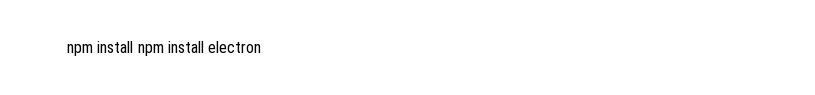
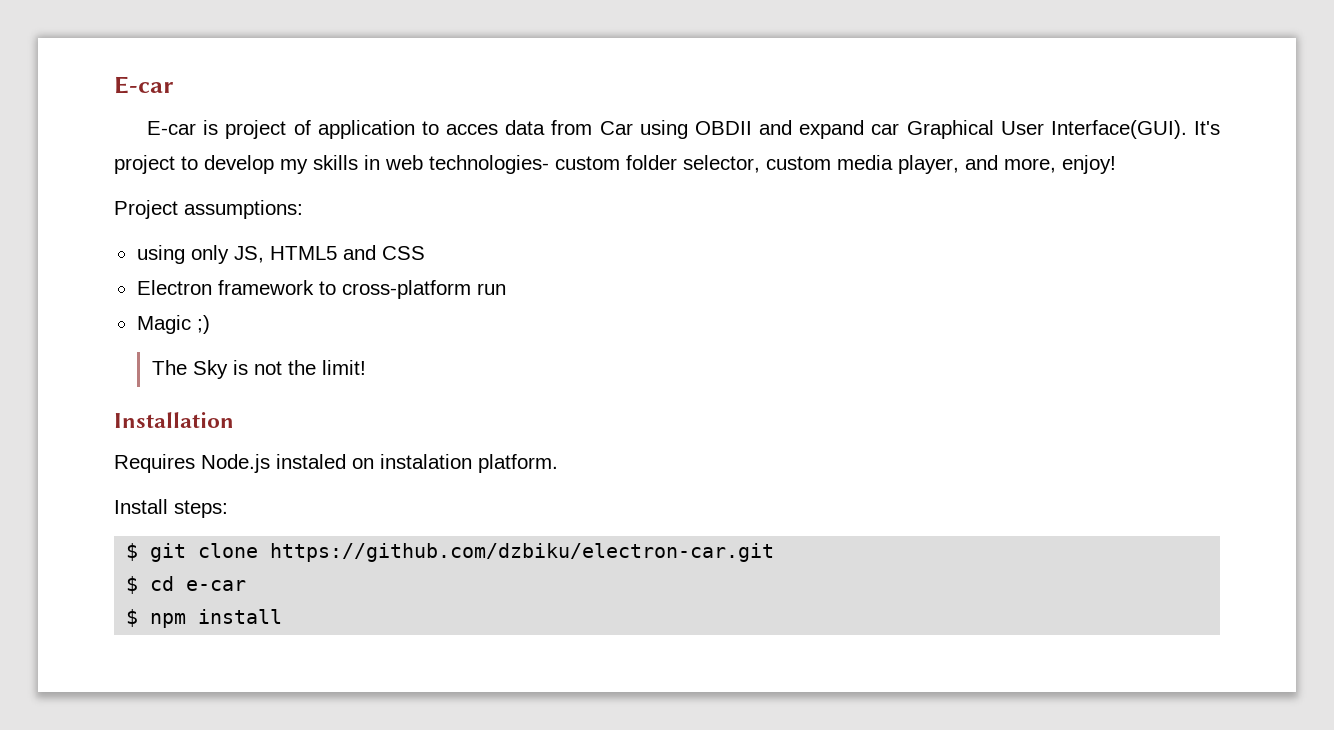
[67,41,262,56] npm install npm install electron -> [114,76,174,94] [147,120,1221,139] [114,155,1116,174] [114,200,303,219] [136,245,425,264] [136,280,506,299] [136,315,210,334] [151,360,366,379] [114,412,234,428] [114,454,558,473] [114,499,228,518] [126,543,775,562] [126,576,247,594] [126,609,283,628] E-car // E-car is project of application to acces data from Car using OBDII and expand car Graphical User Interface(GUI). It's project to develop my skills in web technologies- custom folder selector, custom media player, and more, enjoy! // Project assumptions: // using only JS, HTML5 and CSS // Electron framework to cross-platform run // Magic ;) // The Sky is not the limit! // Installation // Requires Node.js instaled on instalation platform. // Install steps: // $ git clone https://github.com/dzbiku/electron-car.git // $ cd e-car // $ npm install

